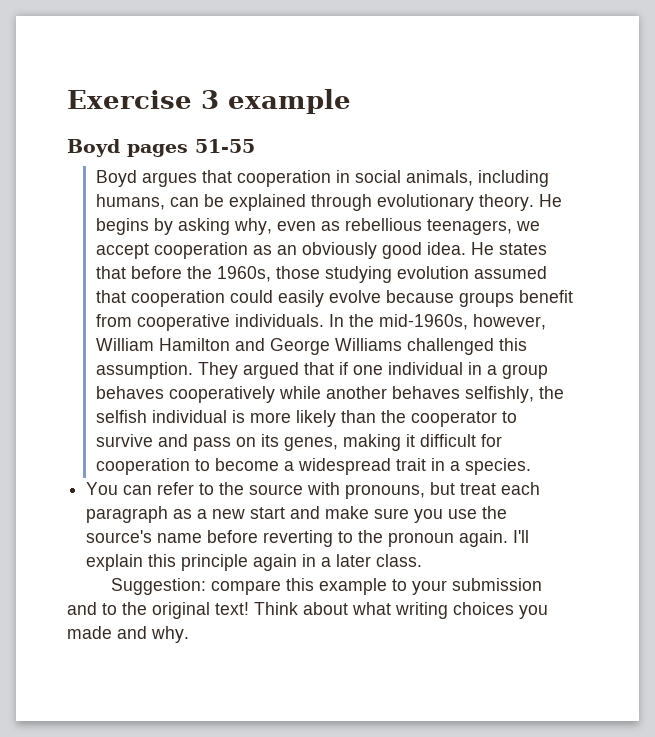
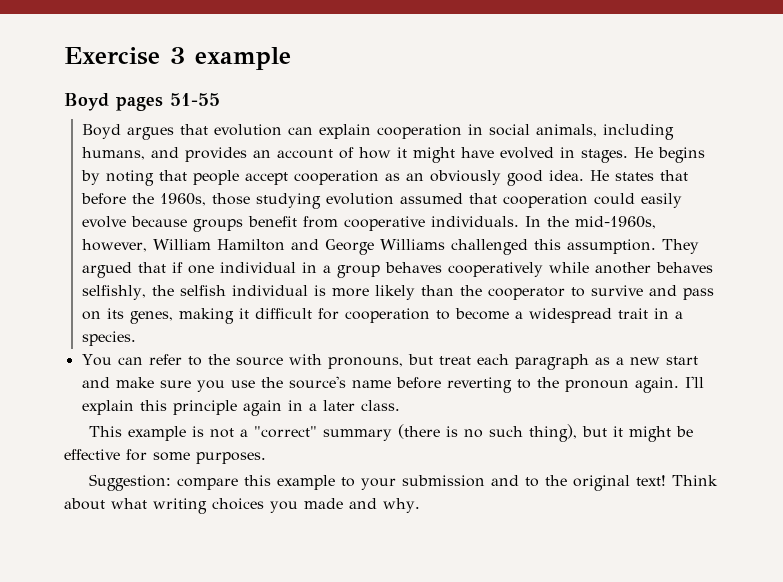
(232, 176) none -> [213,124,371,139] evolution can explain
[169,194,562,211] [95,218,540,235] can be explained through evolutionary theory. He begins by asking why, even as rebellious teenagers, we -> [150,147,705,163] [80,170,239,186] and provides an account of how it might have evolved in stages. He begins by noting that people
(423, 560) none -> [88,424,693,442] [64,449,266,464] // This example is not a "correct" summary (there is no such thing), but it might be effective for some purposes.

